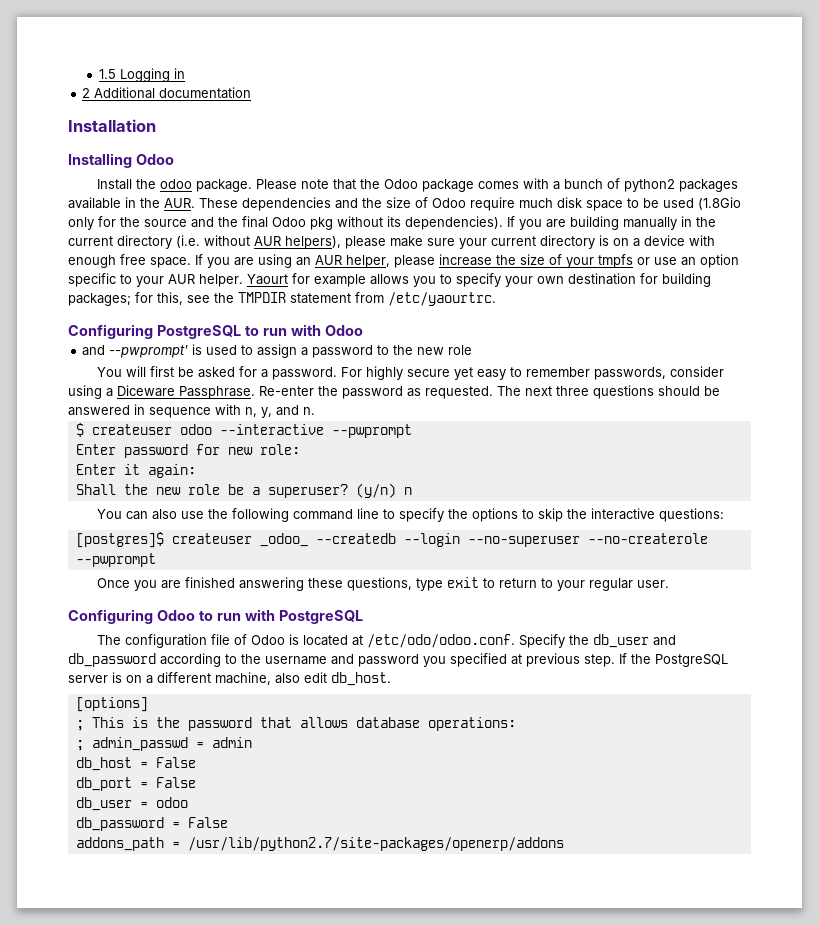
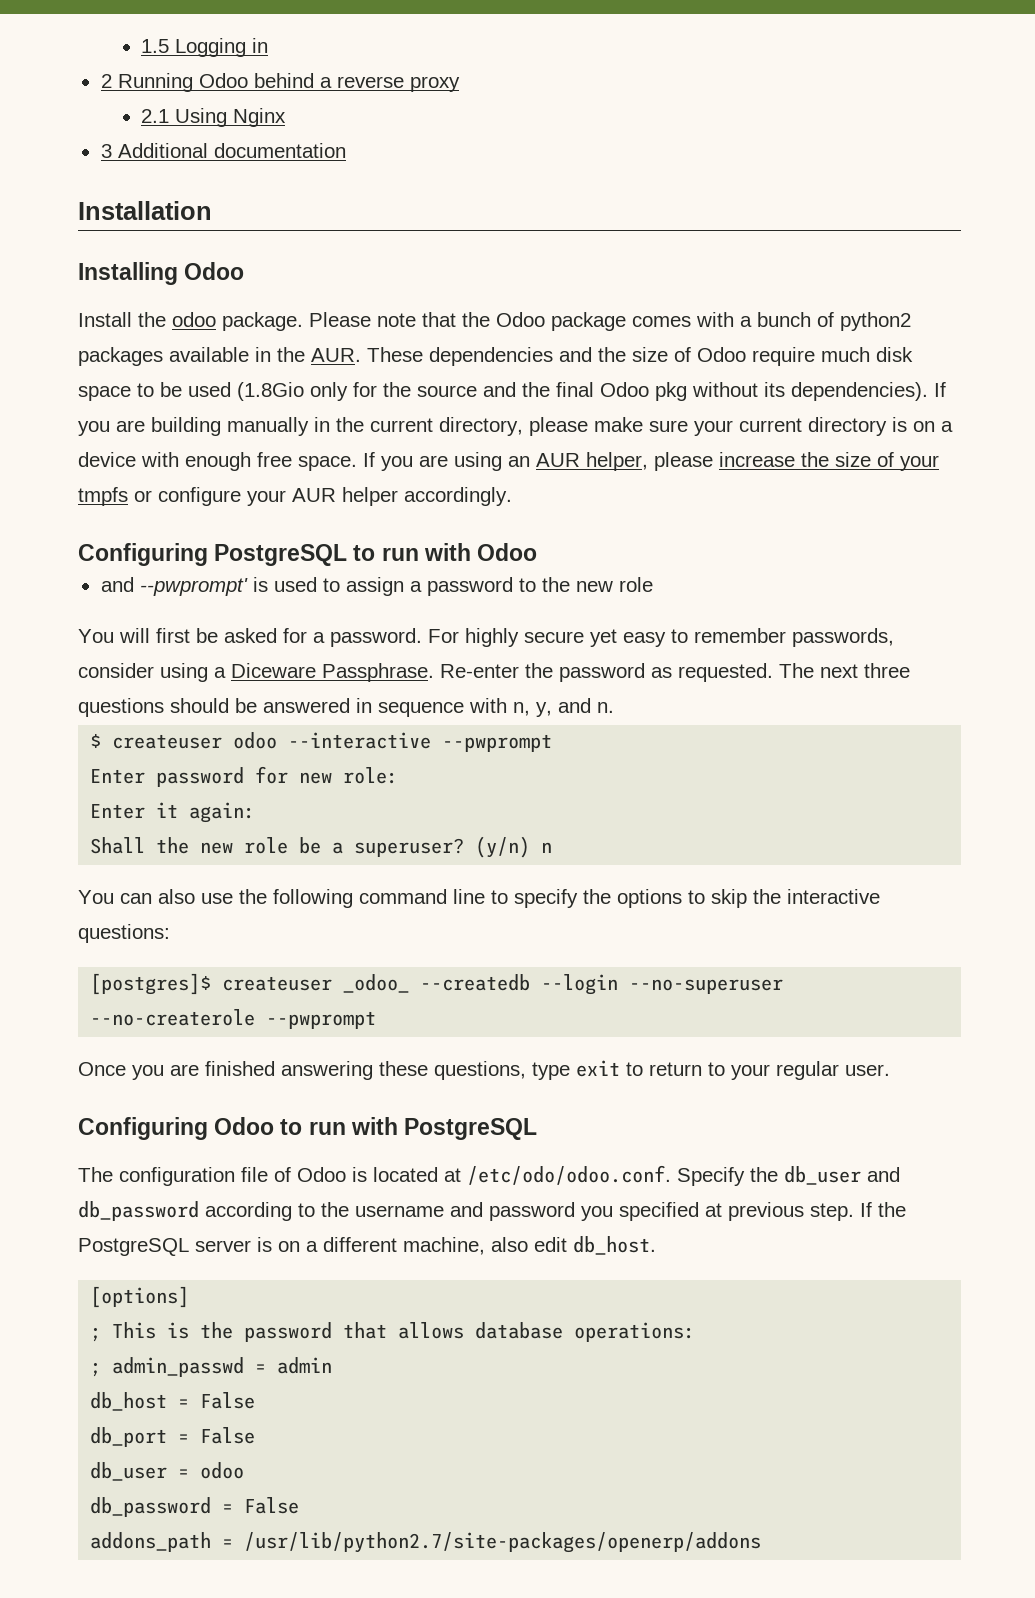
(91, 93) none -> [117,73,460,92] [141,108,287,127] [100,144,112,158] Running Odoo behind a reverse proxy // 2.1 Using Nginx // 3
[117,235,341,249] directory (i.e. without AUR helpers), -> [439,417,523,436] directory,
[654,254,739,268] [68,273,711,287] [68,292,496,306] use an option specific to your AUR helper. Yaourt for example allows you to specify your own destination for building packages; for this, see the TMPDIR statement from /etc/yaourtrc. -> [158,487,512,506] configure your AUR helper accordingly.

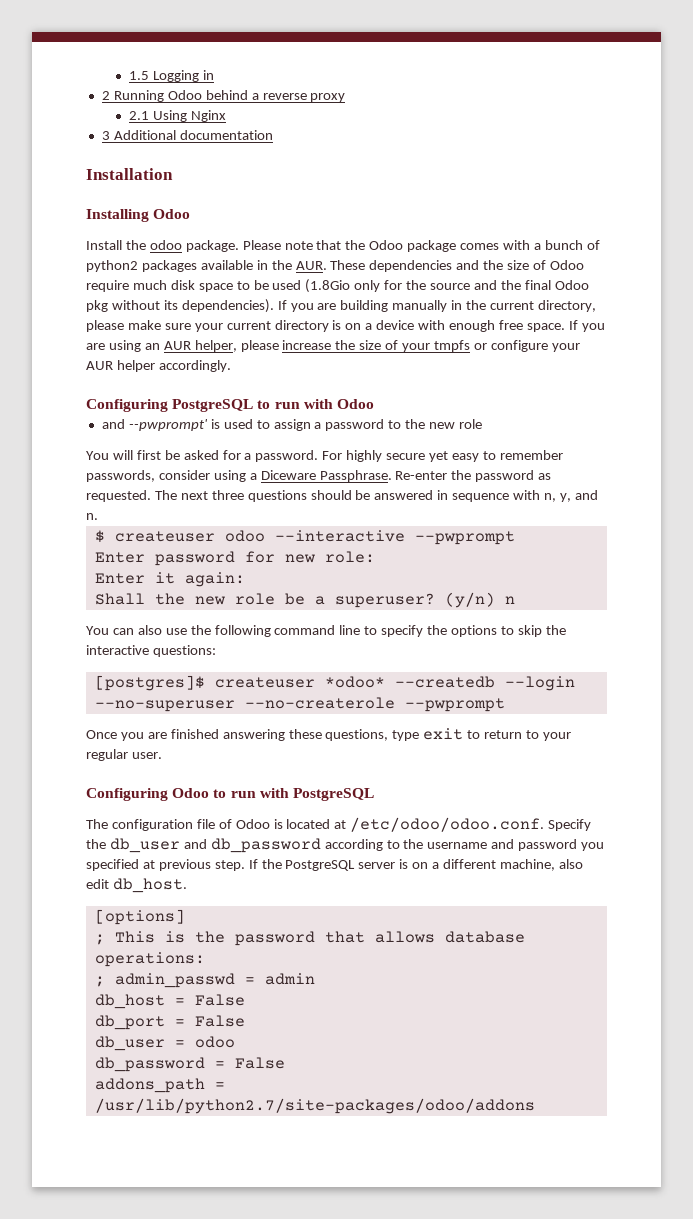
[343,974,410,993] _odoo_ -> [324,676,385,688] *odoo*
[467,1165,671,1185] /etc/odo/odoo.conf. -> [350,817,545,832] /etc/odoo/odoo.conf.
[244,1532,762,1553] /usr/lib/python2.7/site-packages/openerp/addons -> [94,1098,535,1114] /usr/lib/python2.7/site-packages/odoo/addons

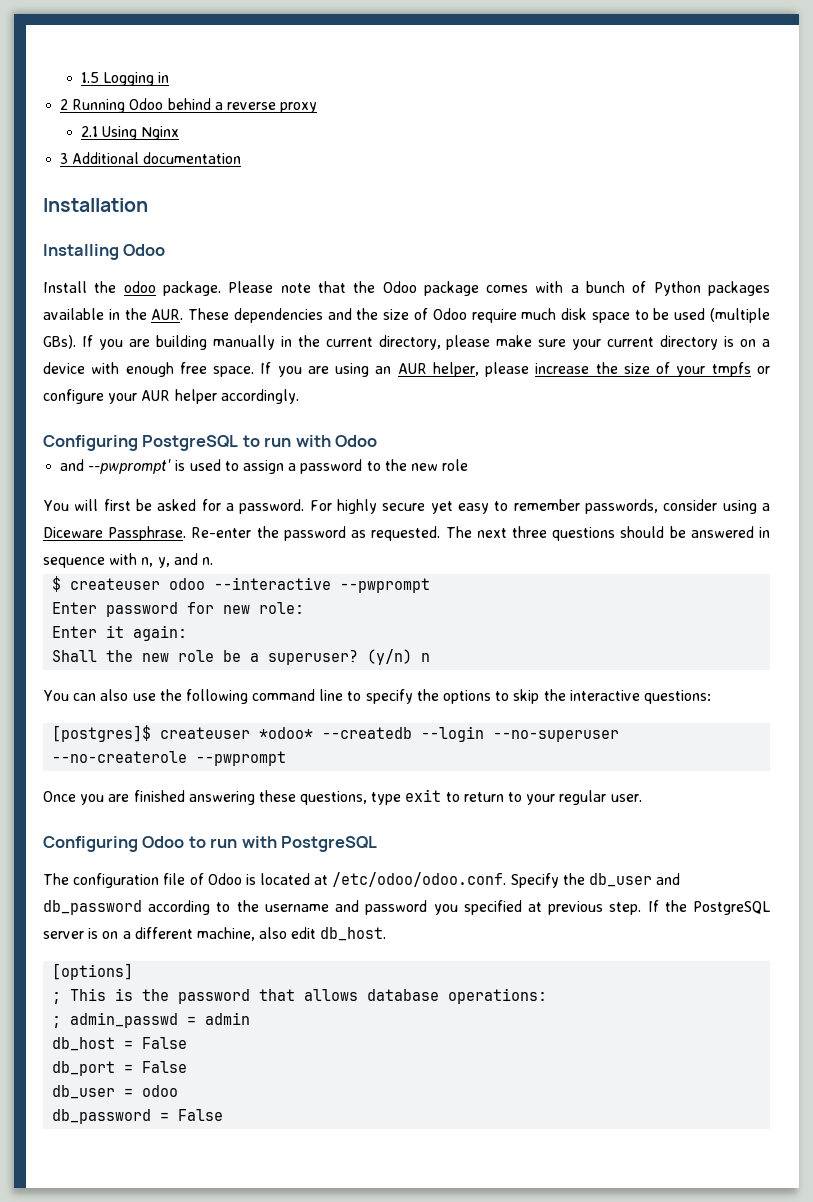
[86,260,138,272] python2 -> [653,281,701,296] Python
[305,279,589,293] [86,299,274,313] (1.8Gio only for the source and the final Odoo pkg without its dependencies). -> [710,308,771,323] [43,335,76,349] (multiple GBs).
[94,1078,225,1093] [94,1098,535,1114] // addons_path = /usr/lib/python2.7/site-packages/odoo/addons -> (224, 1115) none

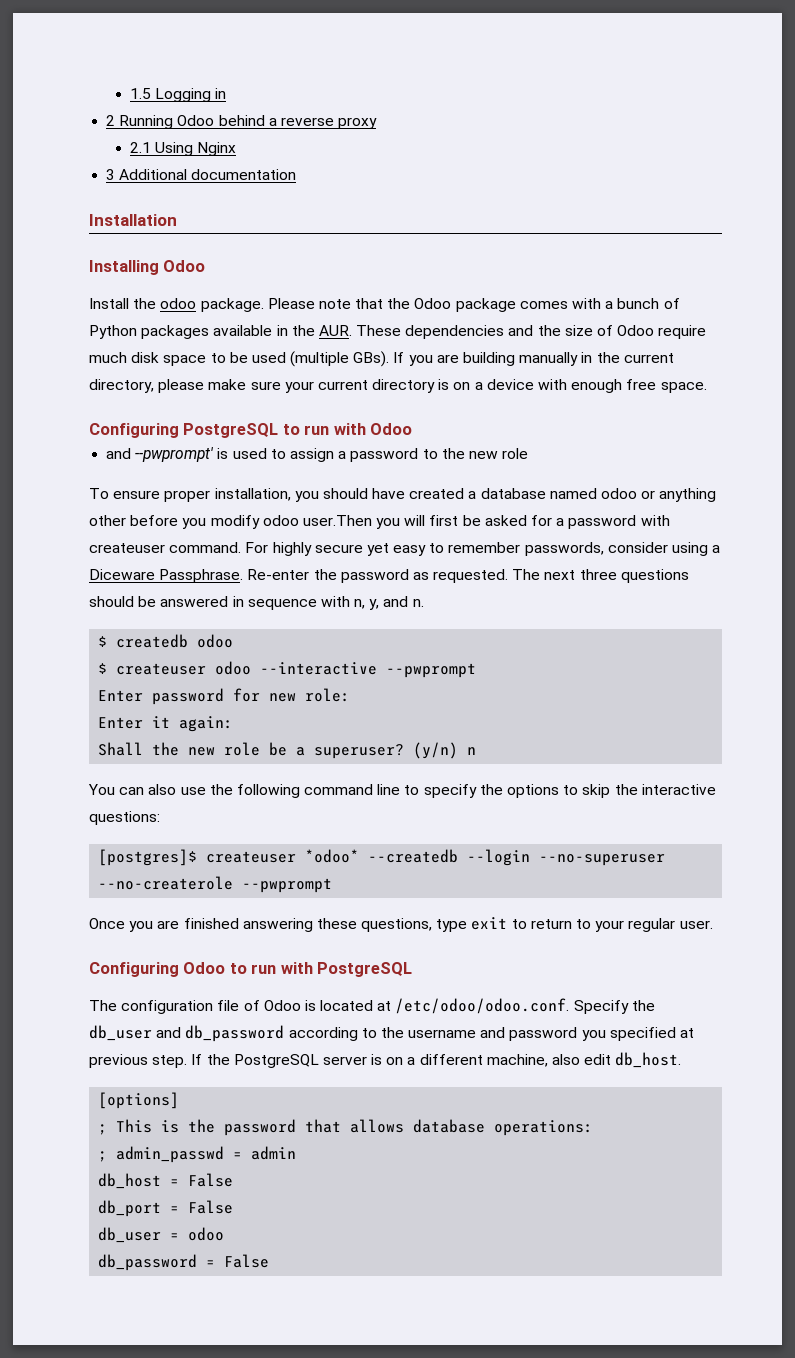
[260,362,771,377] [43,389,299,404] If you are using an AUR helper, please increase the size of your tmpfs or configure your AUR helper accordingly. -> (707, 387) none
[43,500,69,511] You -> [89,488,717,502] [89,515,401,529] To ensure proper installation, you should have created a database named odoo or anything other before you modify odoo user.Then you
[239,499,305,514] password. -> [568,515,670,529] [89,542,242,553] password with createuser command.
(213, 561) none -> [98,634,234,648] // $ createdb odoo

